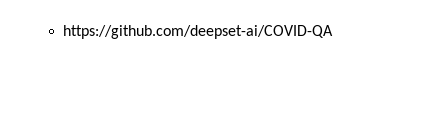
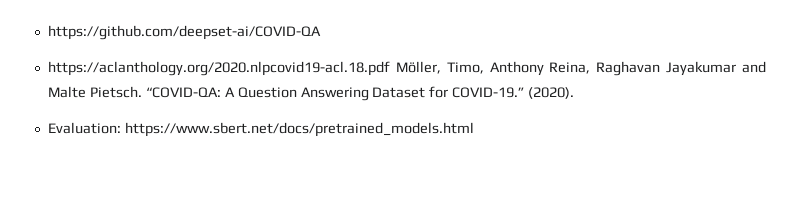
(334, 32) none -> [47,61,767,76] [47,86,575,101] [47,122,474,137] // https://aclanthology.org/2020.nlpcovid19-acl.18.pdf Möller, Timo, Anthony Reina, Raghavan Jayakumar and Malte Pietsch. “COVID-QA: A Question Answering Dataset for COVID-19.” (2020). // Evaluation: https://www.sbert.net/docs/pretrained_models.html

